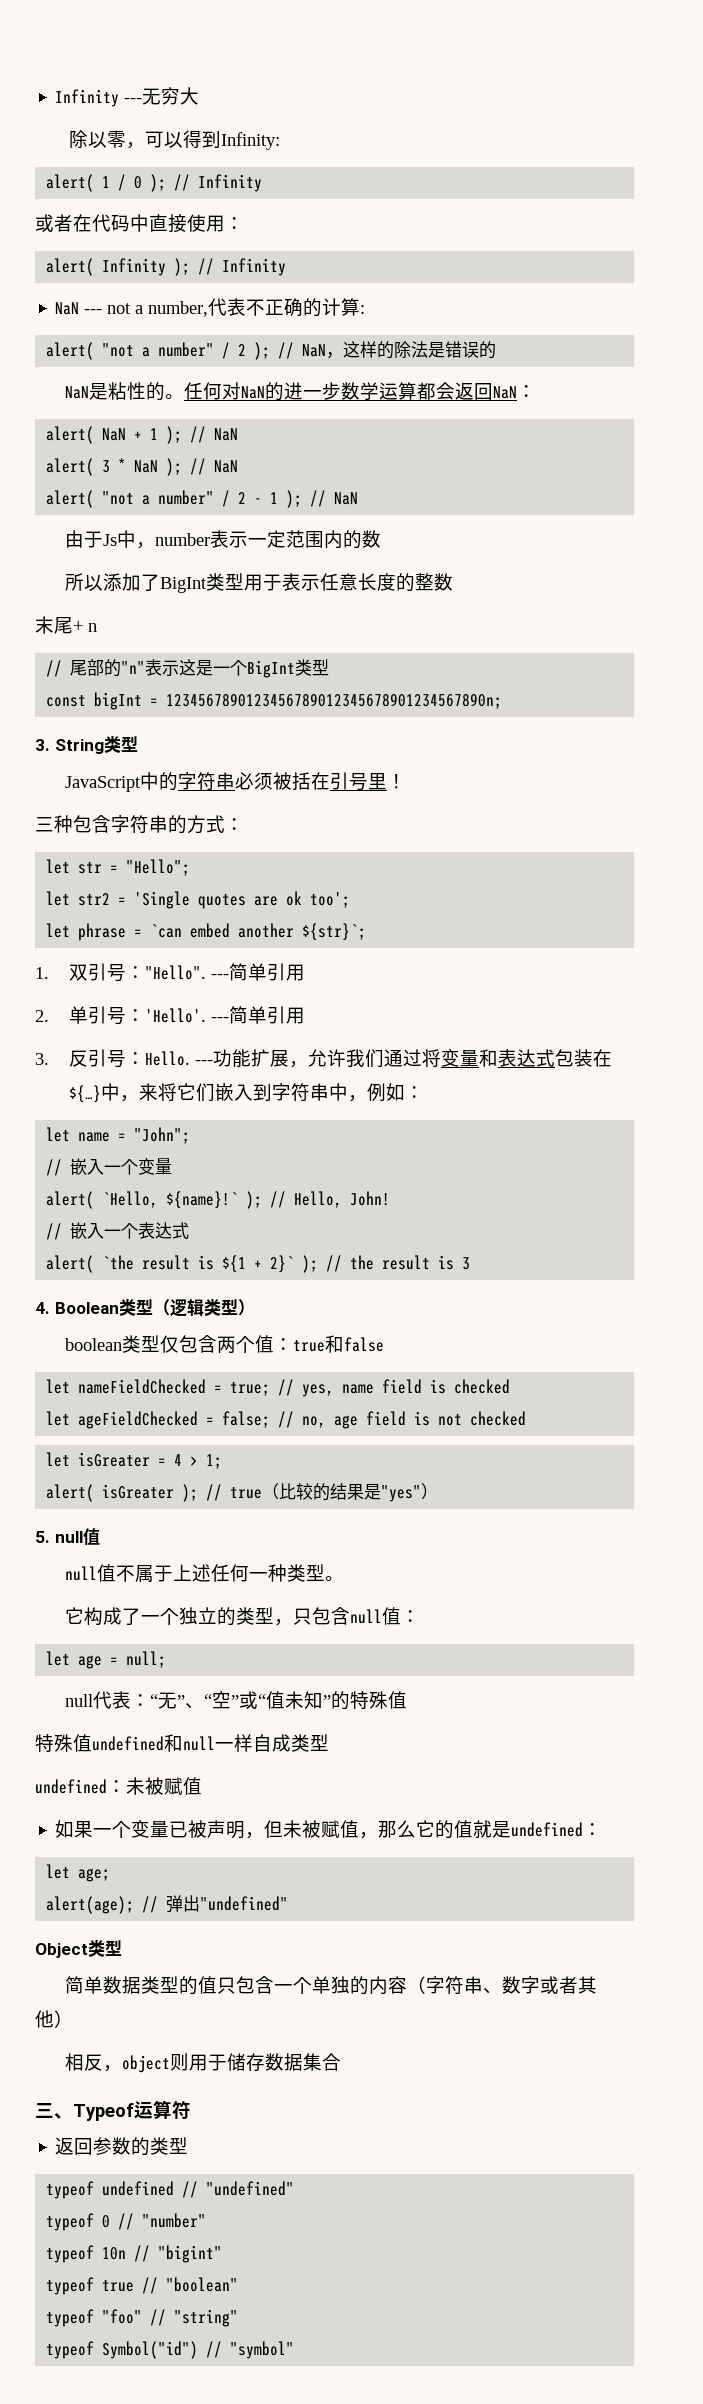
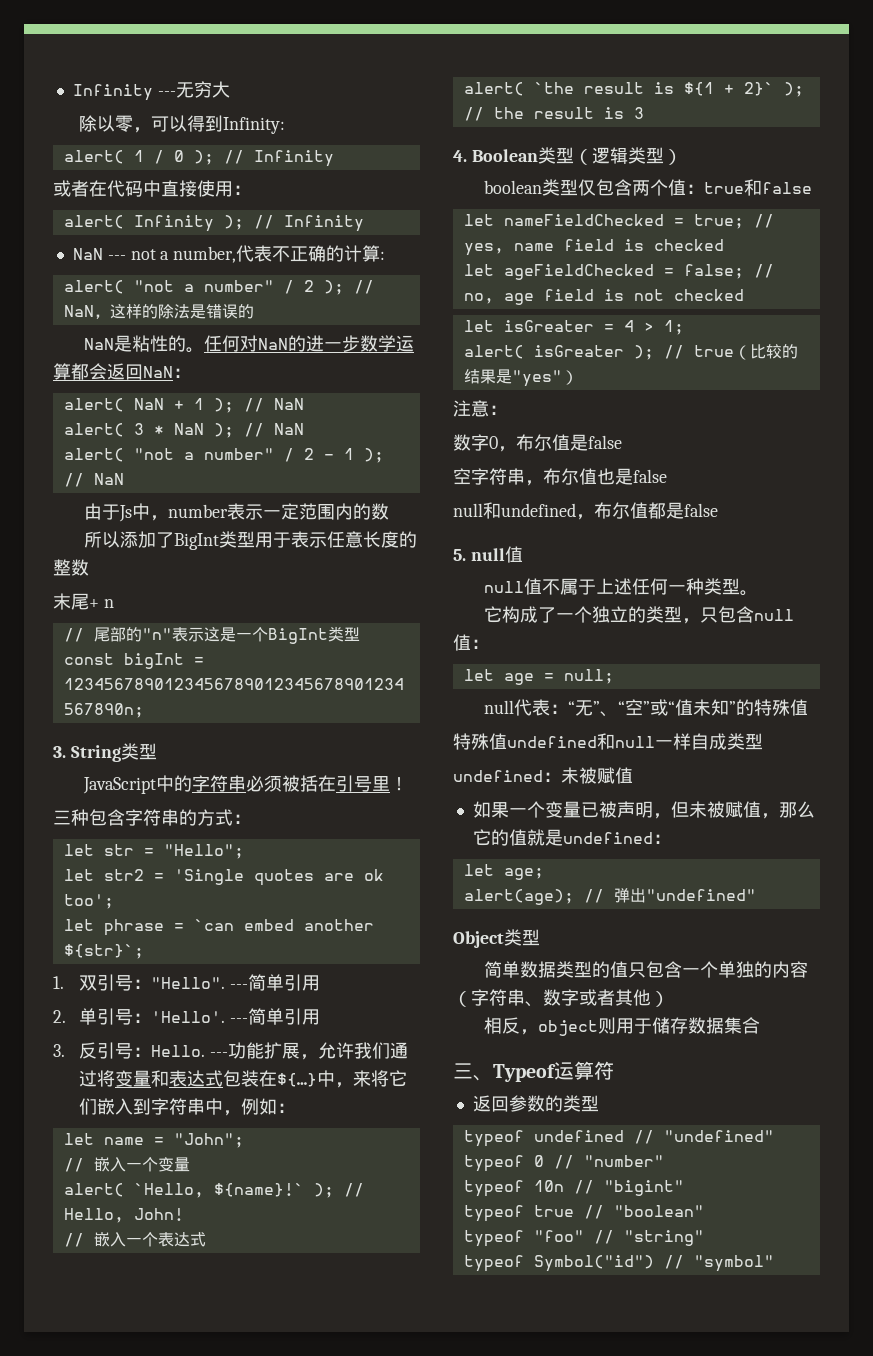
(439, 1491) none -> [453,400,507,417] [453,434,622,452] [453,468,667,486] [453,502,718,520] // 注意： // 数字0，布尔值是false // 空字符串，布尔值也是false // null和undefined，布尔值都是false

